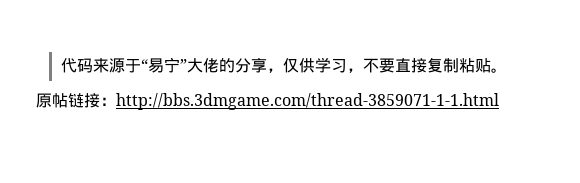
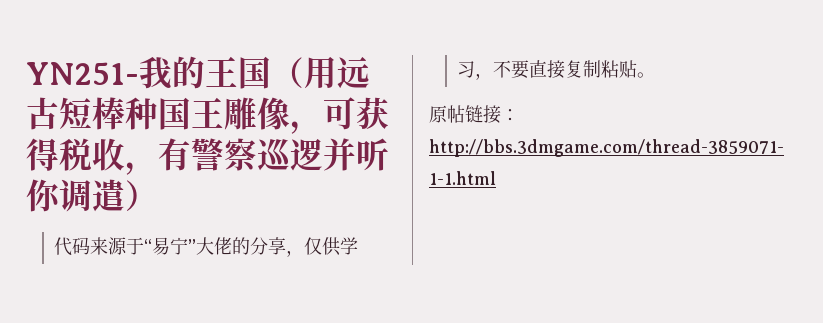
(60, 65) none -> [26,56,370,89] [26,97,389,134] [26,138,389,175] [26,179,158,212] YN251-我的王国（用远古短棒种国王雕像，可获得税收，有警察巡逻并听你调遣） //

